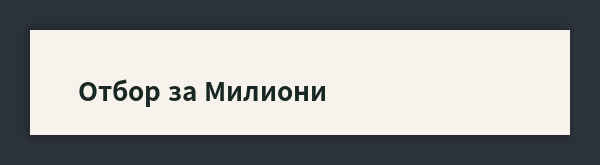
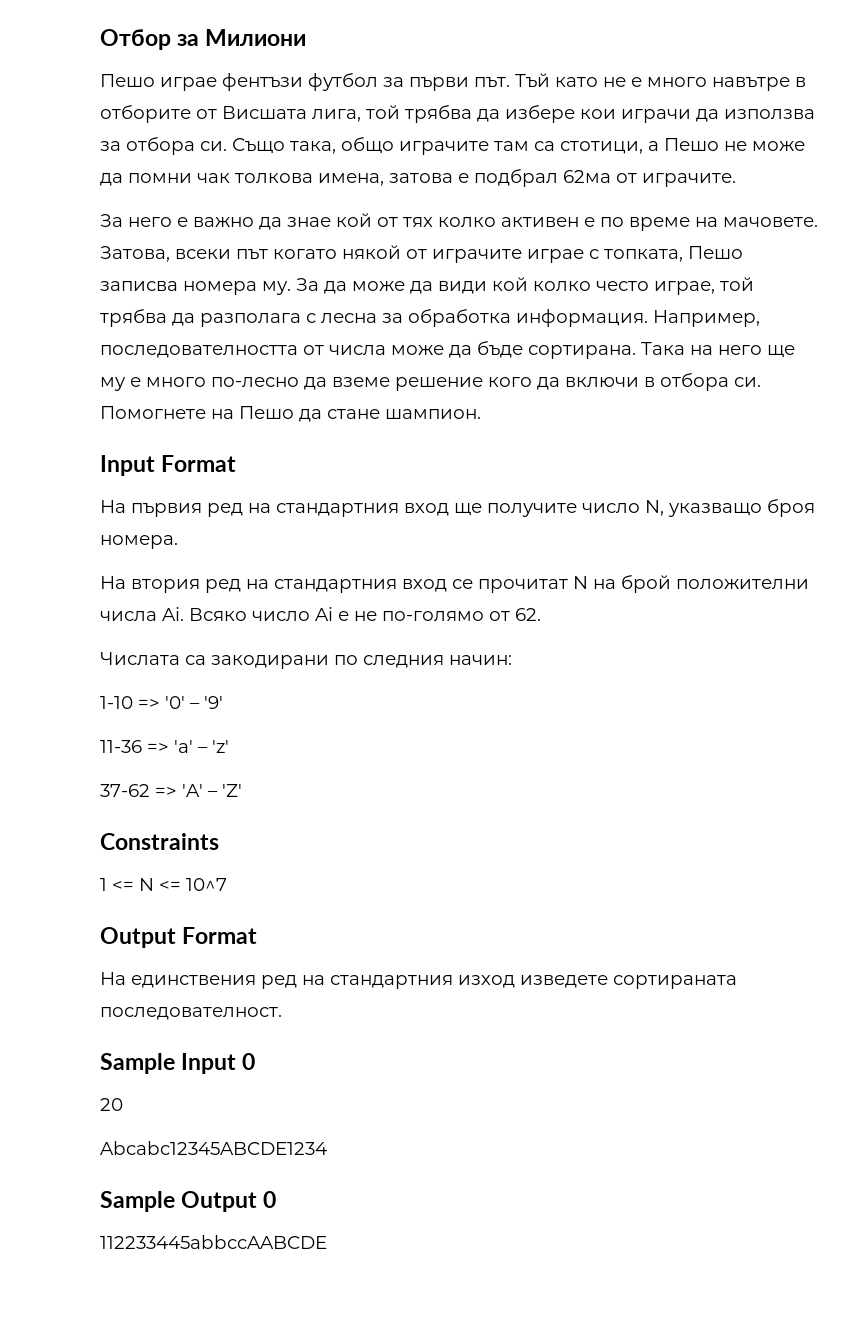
(328, 91) none -> [100,73,806,91] [100,105,815,123] [100,137,805,155] [100,169,736,187] [100,213,818,231] [100,245,743,263] [100,277,754,295] [100,309,760,327] [100,341,795,359] [100,373,761,391] [100,406,481,422] [100,455,237,476] [100,499,815,517] [100,535,178,549] [100,575,809,593] [100,607,541,621] [100,652,512,669] [100,696,223,709] [100,740,229,753] [100,784,242,797] [100,833,219,850] [100,878,227,891] [100,927,258,948] [100,972,737,989] [100,1007,282,1020] [100,1053,256,1074] [100,1098,123,1111] [100,1141,327,1155] [100,1191,277,1212] [100,1235,327,1249] // Пешо играе фентъзи футбол за първи път. Тъй като не е много навътре в отборите от Висшата лига, той трябва да избере кои играчи да използва за отбора си. Също така, общо играчите там са стотици, а Пешо не може да помни чак толкова имена, затова е подбрал 62ма от играчите. // За него е важно да знае кой от тях колко активен е по време на мачовете. Затова, всеки път когато някой от играчите играе с топката, Пешо записва номера му. За да може да види кой колко често играе, той трябва да разполага с лесна за обработка информация. Например, последователността от числа може да бъде сортирана. Така на него ще му е много по-лесно да вземе решение кого да включи в отбора си. Помогнете на Пешо да стане шампион. // Input Format // На първия ред на стандартния вход ще получите число N, указващо броя номера. // На втория ред на стандартния вход се прочитат N на брой положителни числа Ai. Всяко число Ai е не по-голямо от 62. // Числата са закодирани по следния начин: // 1-10 => '0' – '9' // 11-36 => 'a' – 'z' // 37-62 => 'A' – 'Z' // Constraints // 1 <= N <= 10^7 // Output Format // На единствения ред на стандартния изход изведете сортираната последователност. // Sample Input 0 // 20 // Abcabc12345ABCDE1234 // Sample Output 0 // 112233445abbccAABCDE

